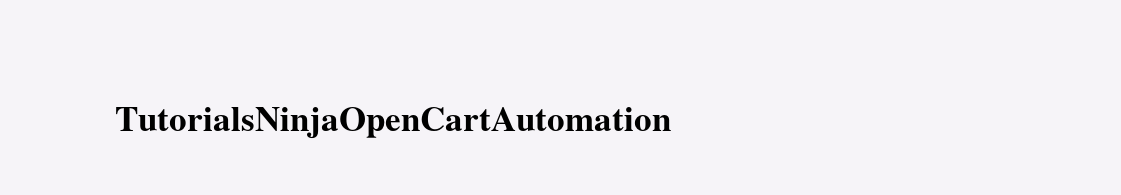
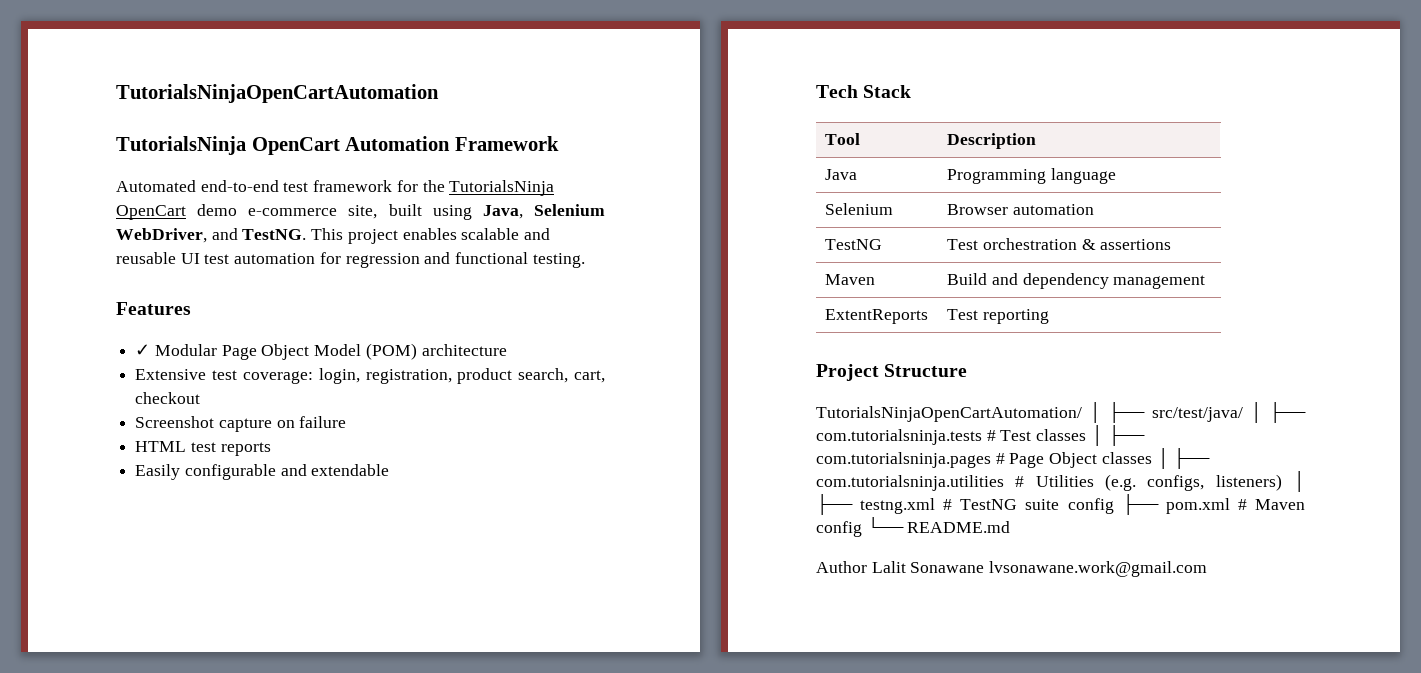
(671, 123) none -> [116,136,559,155] [116,180,555,196] [116,204,606,220] [116,228,551,244] [116,252,585,268] [116,302,191,315] [135,343,507,360] [135,368,605,384] [135,392,201,404] [135,416,347,432] [135,441,271,456] [135,464,390,480] [816,85,912,98] [825,133,861,145] [947,133,1037,149] [825,169,858,180] [947,168,1117,184] [825,203,894,215] [947,204,1095,215] [825,239,883,250] [947,238,1172,250] [825,274,876,285] [947,273,1206,289] [825,309,929,324] [947,309,1050,324] [816,364,968,381] [816,402,1306,423] [816,425,1145,446] [816,448,1211,469] [816,471,1305,492] [816,494,1305,515] [816,517,1011,537] [816,561,1208,577] // TutorialsNinja OpenCart Automation Framework // Automated end-to-end test framework for the TutorialsNinja OpenCart demo e-commerce site, built using Java, Selenium WebDriver, and TestNG. This project enables scalable and reusable UI test automation for regression and functional testing. // Features // ✓ Modular Page Object Model (POM) architecture // Extensive test coverage: login, registration, product search, cart, checkout // Screenshot capture on failure // HTML test reports // Easily configurable and extendable // Tech Stack // Tool | Description // Java | Programming language // Selenium | Browser automation // TestNG | Test orchestration & assertions // Maven | Build and dependency management // ExtentReports | Test reporting // Project Structure // TutorialsNinjaOpenCartAutomation/ │ ├── src/test/java/ │ ├── com.tutorialsninja.tests # Test classes │ ├── com.tutorialsninja.pages # Page Object classes │ ├── com.tutorialsninja.utilities # Utilities (e.g. configs, listeners) │ ├── testng.xml # TestNG suite config ├── pom.xml # Maven config └── README.md // Author Lalit Sonawane lvsonawane.work@gmail.com

